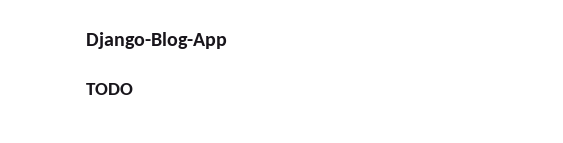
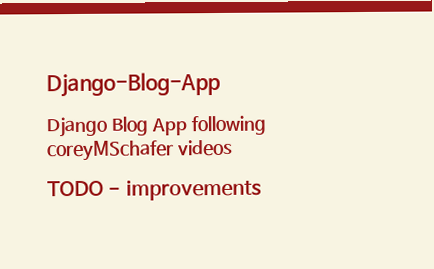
(227, 40) none -> [46,115,267,138] [47,139,233,162] // Django Blog App following coreyMSchafer videos
(133, 89) none -> [108,179,262,201] - improvements

